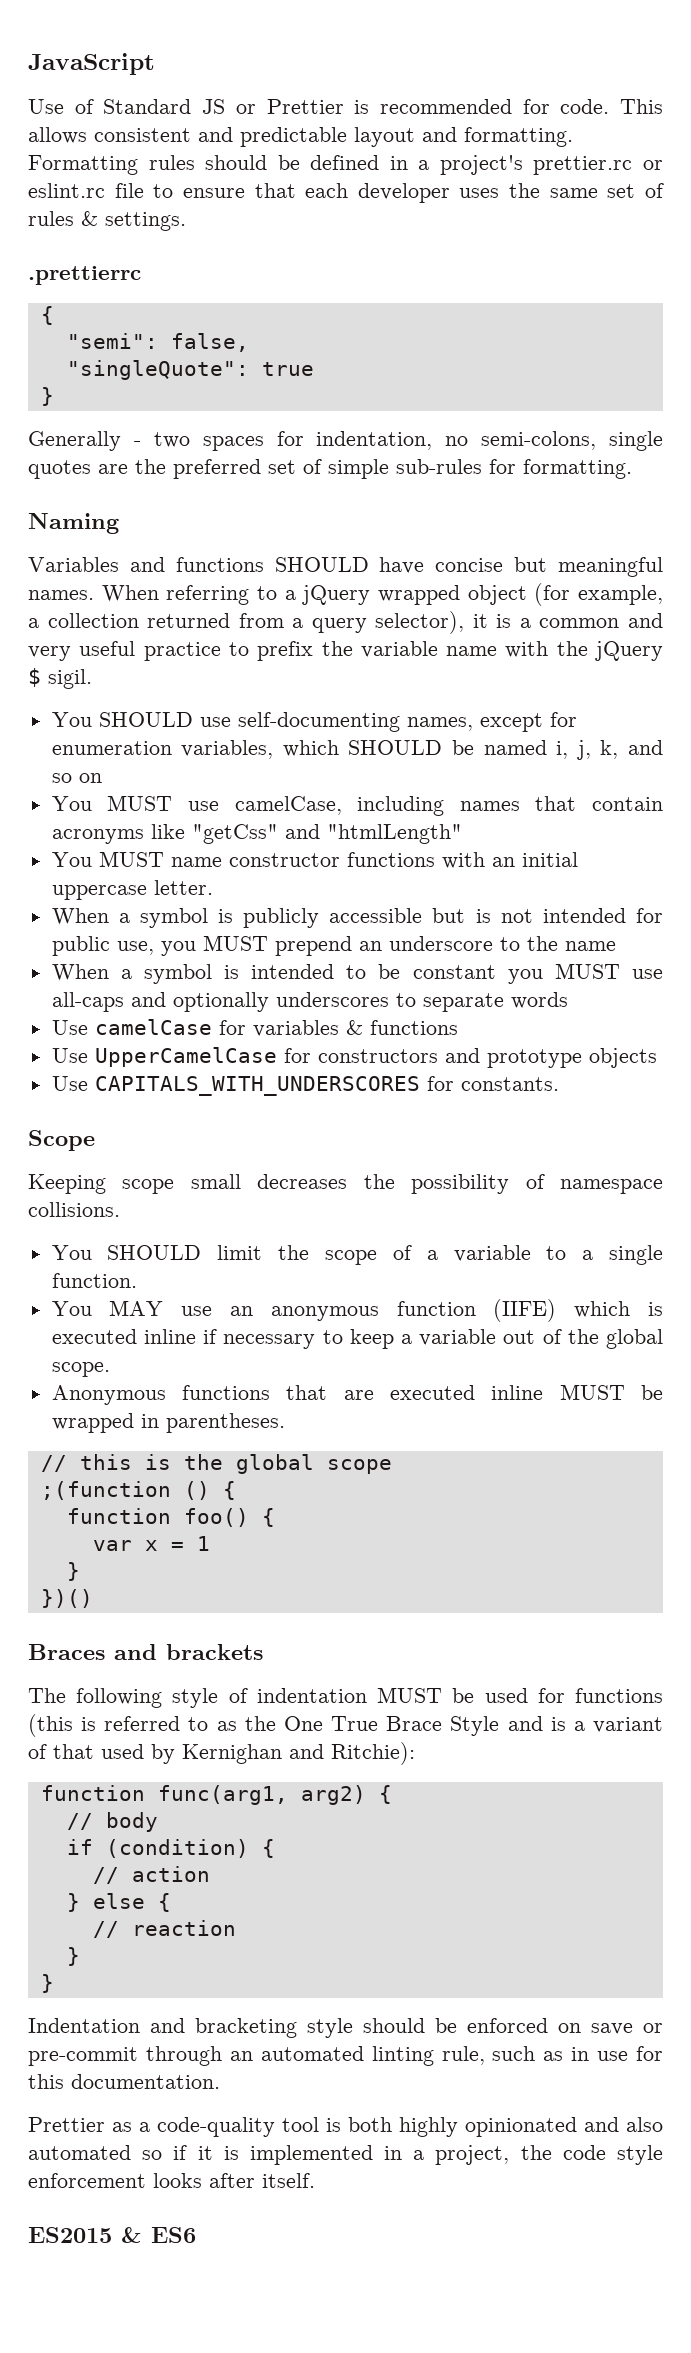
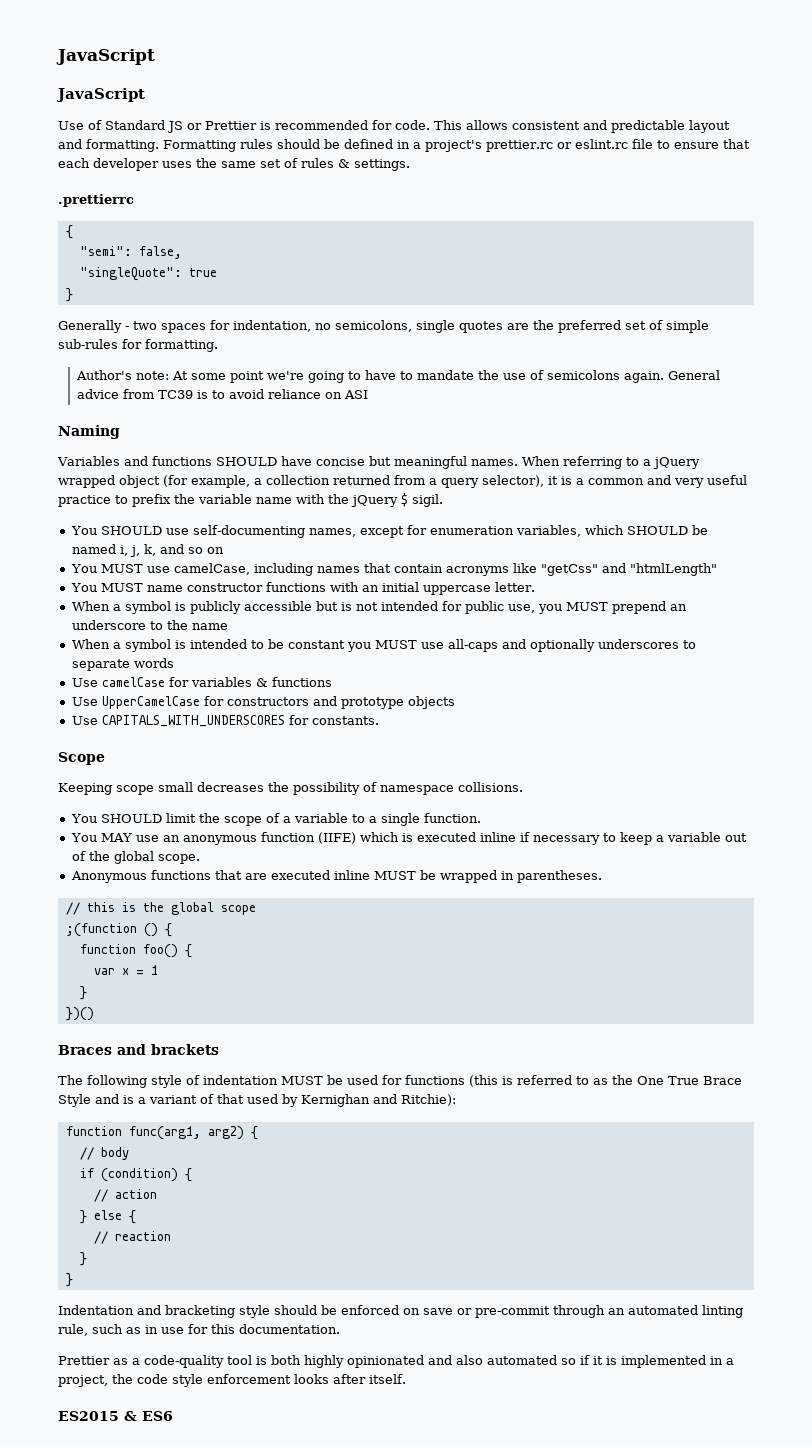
[28,53,155,75] JavaScript -> [56,49,155,65] [56,88,145,102] JavaScript // JavaScript
[481,431,597,450] semi-colons, -> [335,320,412,332] semicolons,
(632, 469) none -> [75,370,720,383] [76,389,368,399] // Author's note: At some point we're going to have to mandate the use of semicolons again. General advice from TC39 is to avoid reliance on ASI

